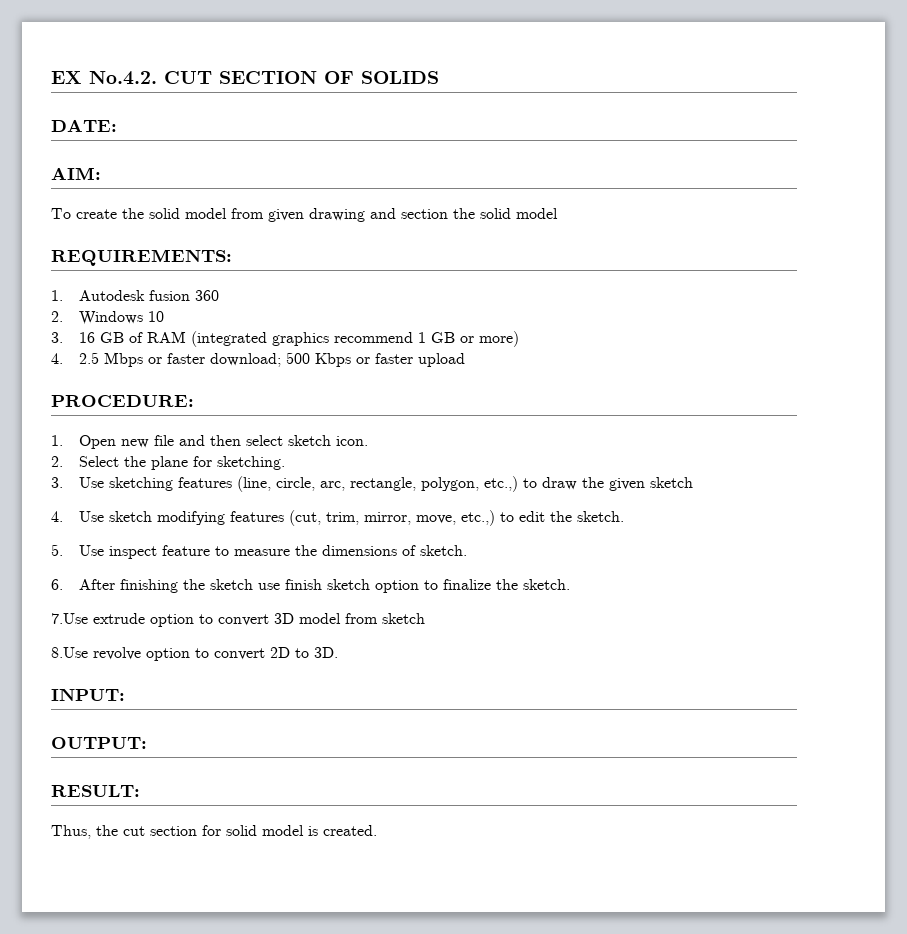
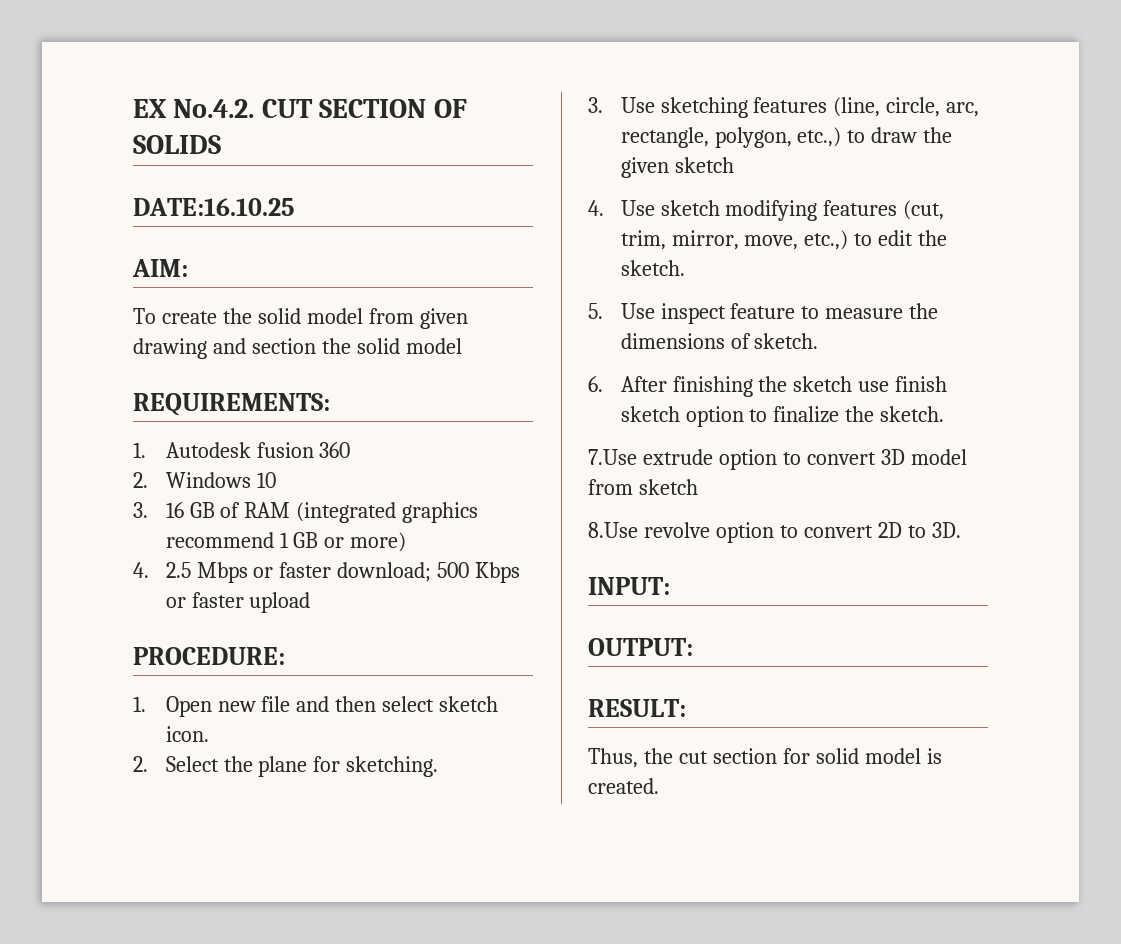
[51,119,117,132] DATE: -> [133,198,295,216] DATE:16.10.25

